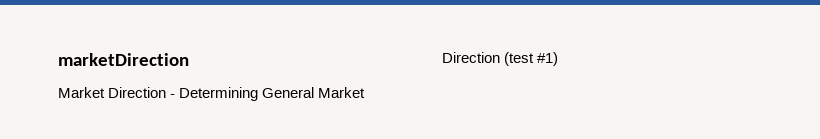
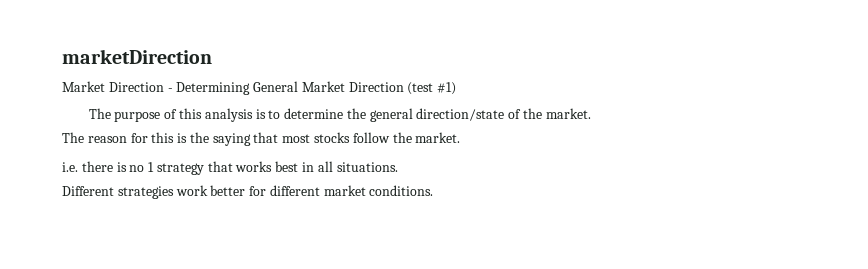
(559, 59) none -> [88,108,591,122] [62,132,461,146] [62,161,398,175] [62,185,434,199] // The purpose of this analysis is to determine the general direction/state of the market. // The reason for this is the saying that most stocks follow the market. // i.e. there is no 1 strategy that works best in all situations. // Different strategies work better for different market conditions.

